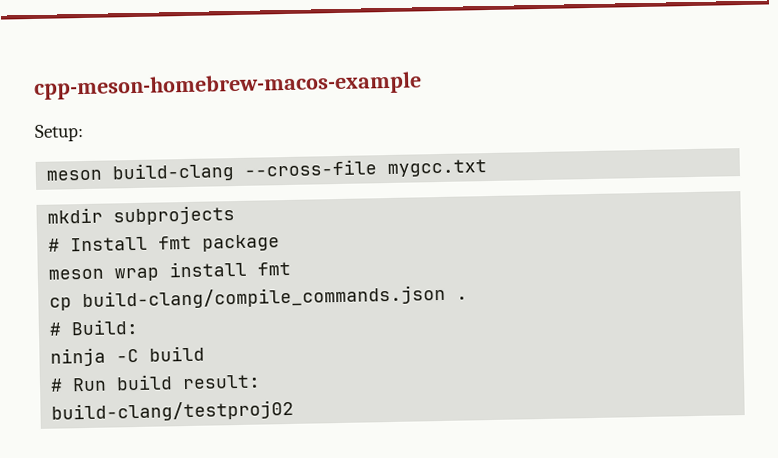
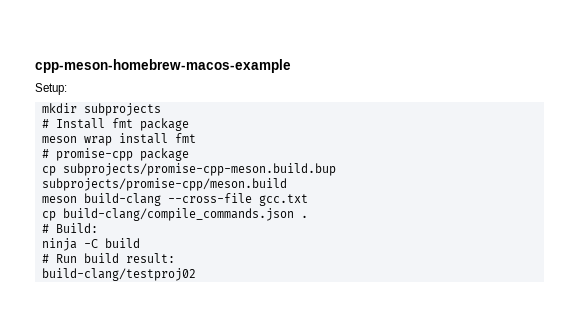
[46,159,488,183] // meson build-clang --cross-file mygcc.txt -> (67, 89) none
(292, 268) none -> [41,148,189,161] [41,163,336,176] [41,178,287,191] [41,193,308,206] // # promise-cpp package // cp subprojects/promise-cpp-meson.build.bup subprojects/promise-cpp/meson.build // meson build-clang --cross-file gcc.txt

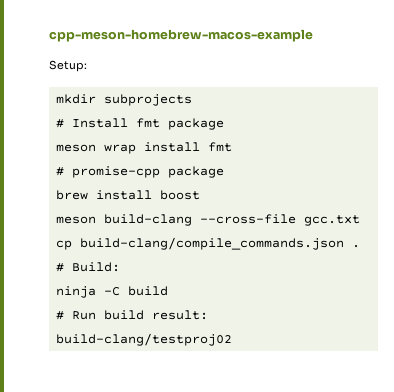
[41,163,336,176] [41,178,287,191] cp subprojects/promise-cpp-meson.build.bup subprojects/promise-cpp/meson.build -> [55,190,200,200] brew install boost

